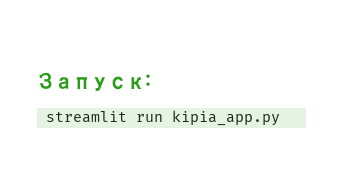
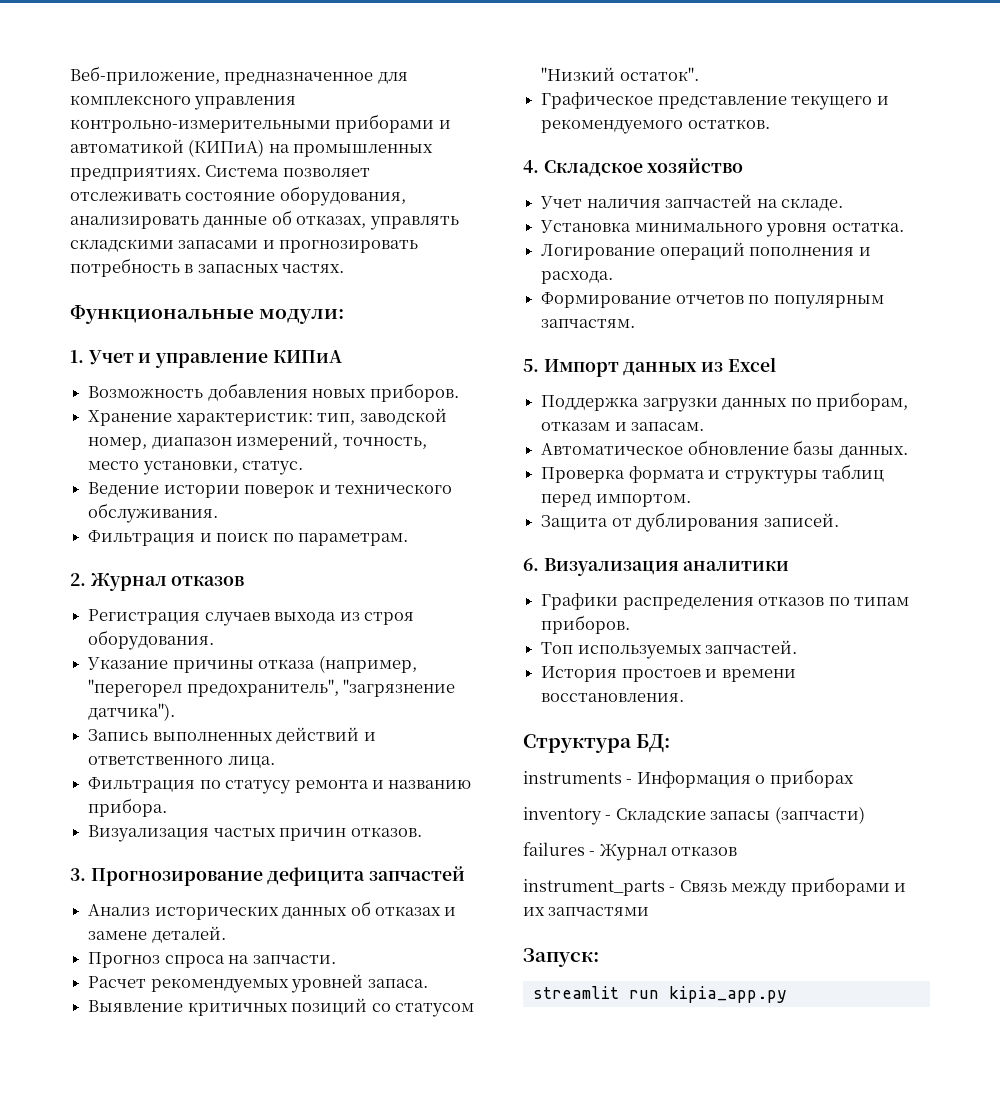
(37, 81) none -> [70,66,408,85] [70,95,297,110] [70,114,451,133] [70,139,434,157] [70,165,370,181] [70,186,406,206] [70,210,459,230] [70,239,419,253] [70,258,345,277] [70,305,345,324] [70,350,342,368] [88,383,459,402] [88,408,447,426] [88,432,427,450] [88,460,304,475] [88,482,452,498] [88,503,219,523] [88,530,408,546] [70,573,245,591] [88,609,414,626] [88,630,215,650] [87,655,417,673] [88,679,456,697] [88,703,176,721] [88,727,376,744] [88,756,275,768] [88,777,472,794] [88,798,168,817] [88,825,422,842] [70,866,466,886] [88,901,457,920] [88,926,226,943] [88,952,336,968] [88,974,428,993] [88,998,474,1017] [541,67,699,81] [541,92,889,110] [541,119,770,134] [523,158,744,177] [540,194,843,211] [540,220,904,237] [541,242,871,260] [541,271,614,284] [541,292,884,309] [541,319,636,328] [523,357,776,377] [541,392,908,412] [541,421,705,431] [541,440,908,458] [541,464,884,484] [541,494,691,507] [541,512,839,532] [523,558,790,576] [541,593,909,610] [541,615,631,634] [541,640,798,659] [541,666,796,682] [541,693,685,702] [523,734,671,753] [523,769,854,788] [523,806,865,825] [523,842,738,861] [523,877,907,897] [523,907,650,916] Веб-приложение, предназначенное для комплексного управления контрольно-измерительными приборами и автоматикой (КИПиА) на промышленных предприятиях. Система позволяет отслеживать состояние оборудования, анализировать данные об отказах, управлять складскими запасами и прогнозировать потребность в запасных частях. // Функциональные модули: // 1. Учет и управление КИПиА // Возможность добавления новых приборов. // Хранение характеристик: тип, заводской номер, диапазон измерений, точность, место установки, статус. // Ведение истории поверок и технического обслуживания. // Фильтрация и поиск по параметрам. // 2. Журнал отказов // Регистрация случаев выхода из строя оборудования. // Указание причины отказа (например, "перегорел предохранитель", "загрязнение датчика"). // Запись выполненных действий и ответственного лица. // Фильтрация по статусу ремонта и названию прибора. // Визуализация частых причин отказов. // 3. Прогнозирование дефицита запчастей // Анализ исторических данных об отказах и замене деталей. // Прогноз спроса на запчасти. // Расчет рекомендуемых уровней запаса. // Выявление критичных позиций со статусом "Низкий остаток". // Графическое представление текущего и рекомендуемого остатков. // 4. Складское хозяйство // Учет наличия запчастей на складе. // Установка минимального уровня остатка. // Логирование операций пополнения и расхода. // Формирование отчетов по популярным запчастям. // 5. Импорт данных из Excel // Поддержка загрузки данных по приборам, отказам и запасам. // Автоматическое обновление базы данных. // Проверка формата и структуры таблиц перед импортом. // Защита от дублирования записей. // 6. Визуализация аналитики // Графики распределения отказов по типам приборов. // Топ используемых запчастей. // История простоев и времени восстановления. // Структура БД: // instruments - Информация о приборах // inventory - Складские запасы (запчасти) // failures - Журнал отказов // instrument_parts - Связь между приборами и их запчастями //

